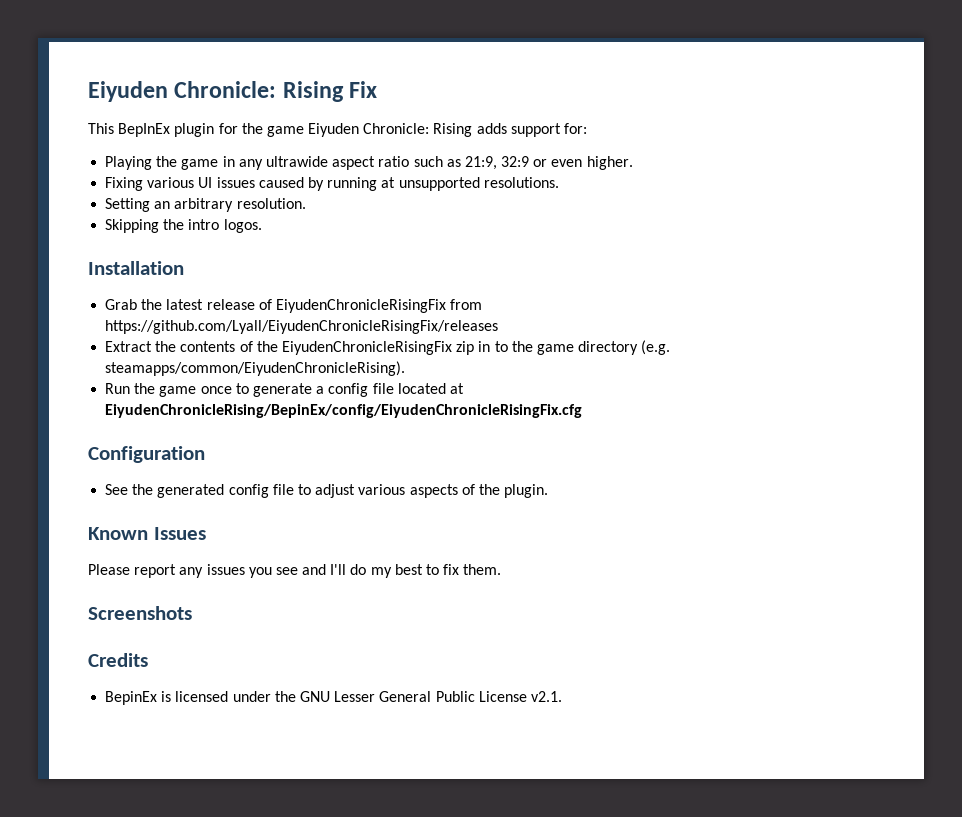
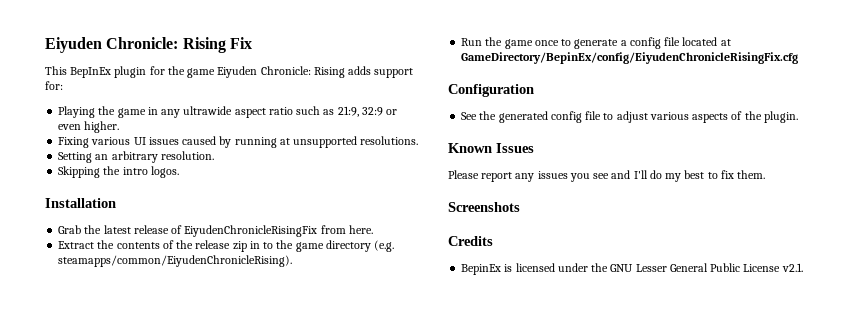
[105,320,499,334] https://github.com/Lyall/EiyudenChronicleRisingFix/releases -> [348,225,373,234] here.
[281,341,452,355] EiyudenChronicleRisingFix -> [195,240,231,249] release
[105,404,583,418] EiyudenChronicleRising/BepinEx/config/EiyudenChronicleRisingFix.cfg -> [461,52,799,64] GameDirectory/BepinEx/config/EiyudenChronicleRisingFix.cfg

